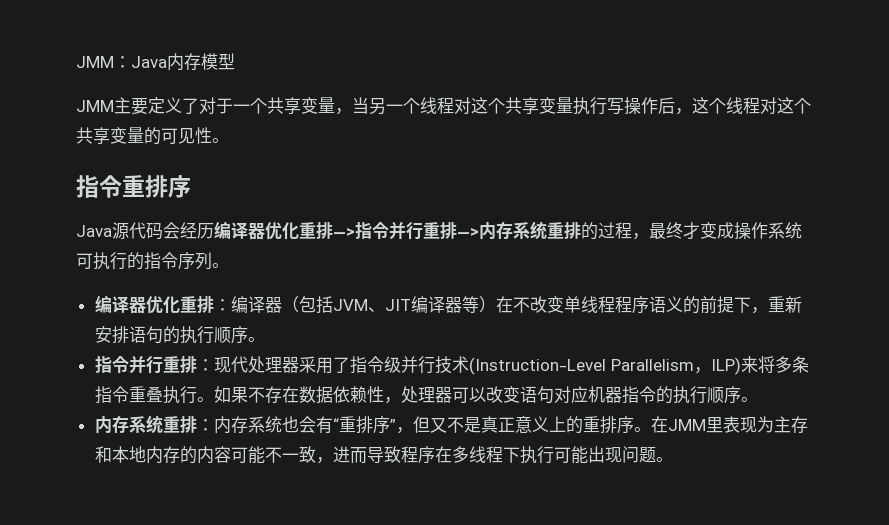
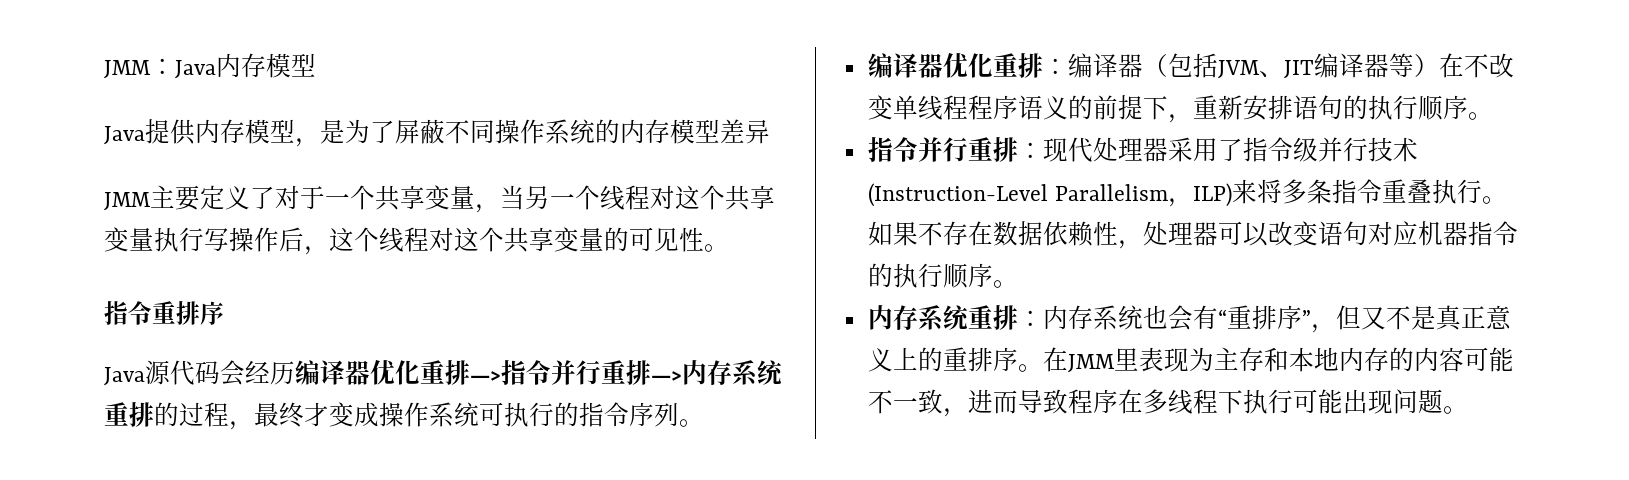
(235, 61) none -> [104,119,770,147] // Java提供内存模型，是为了屏蔽不同操作系统的内存模型差异

